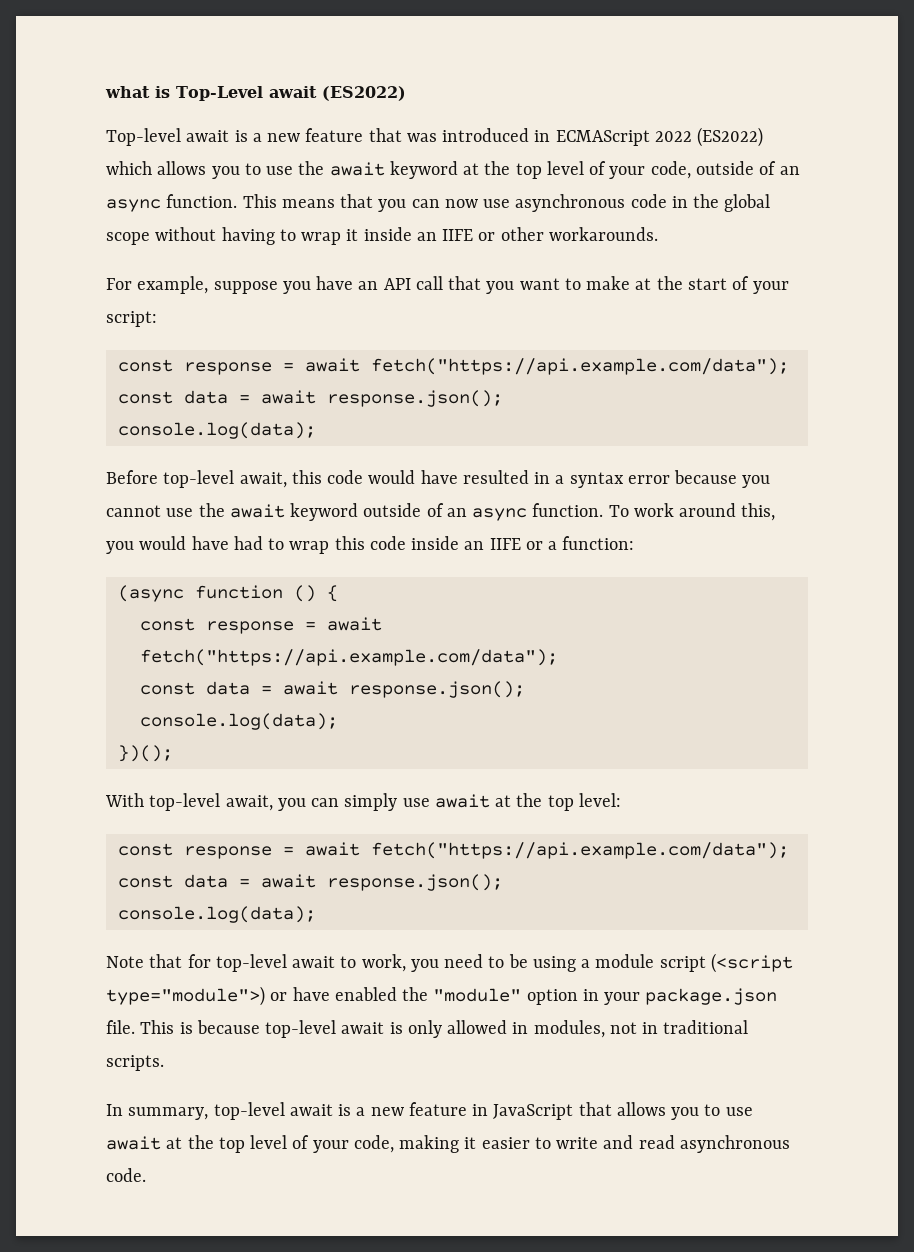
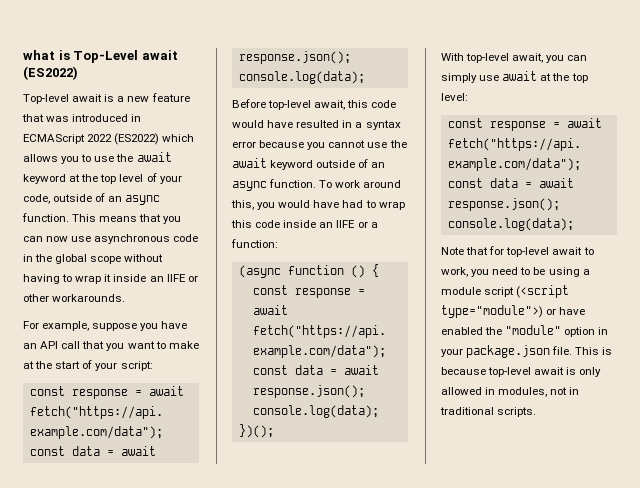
[106,1102,753,1120] [106,1135,790,1153] [106,1168,146,1182] // In summary, top-level await is a new feature in JavaScript that allows you to use await at the top level of your code, making it easier to write and read asynchronous code. -> (537, 412) none

